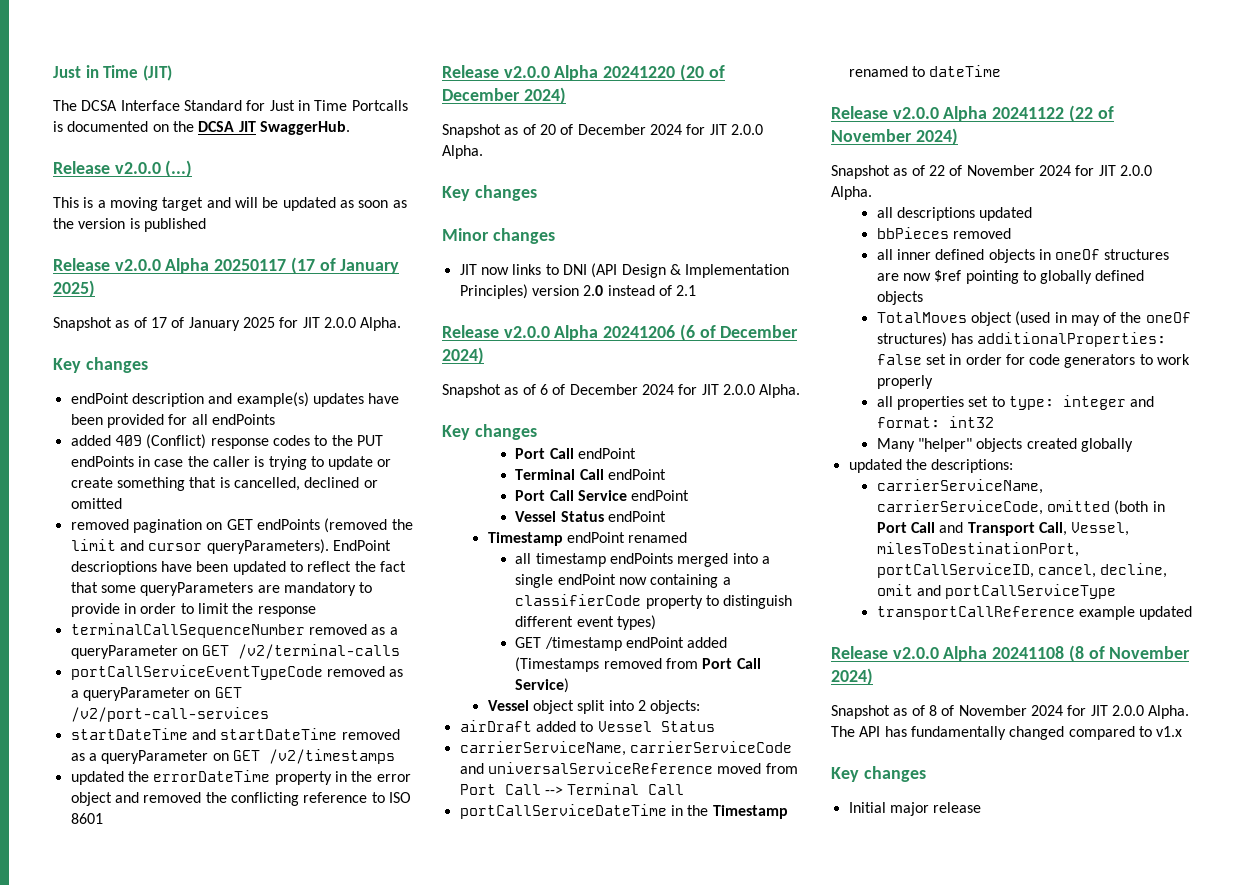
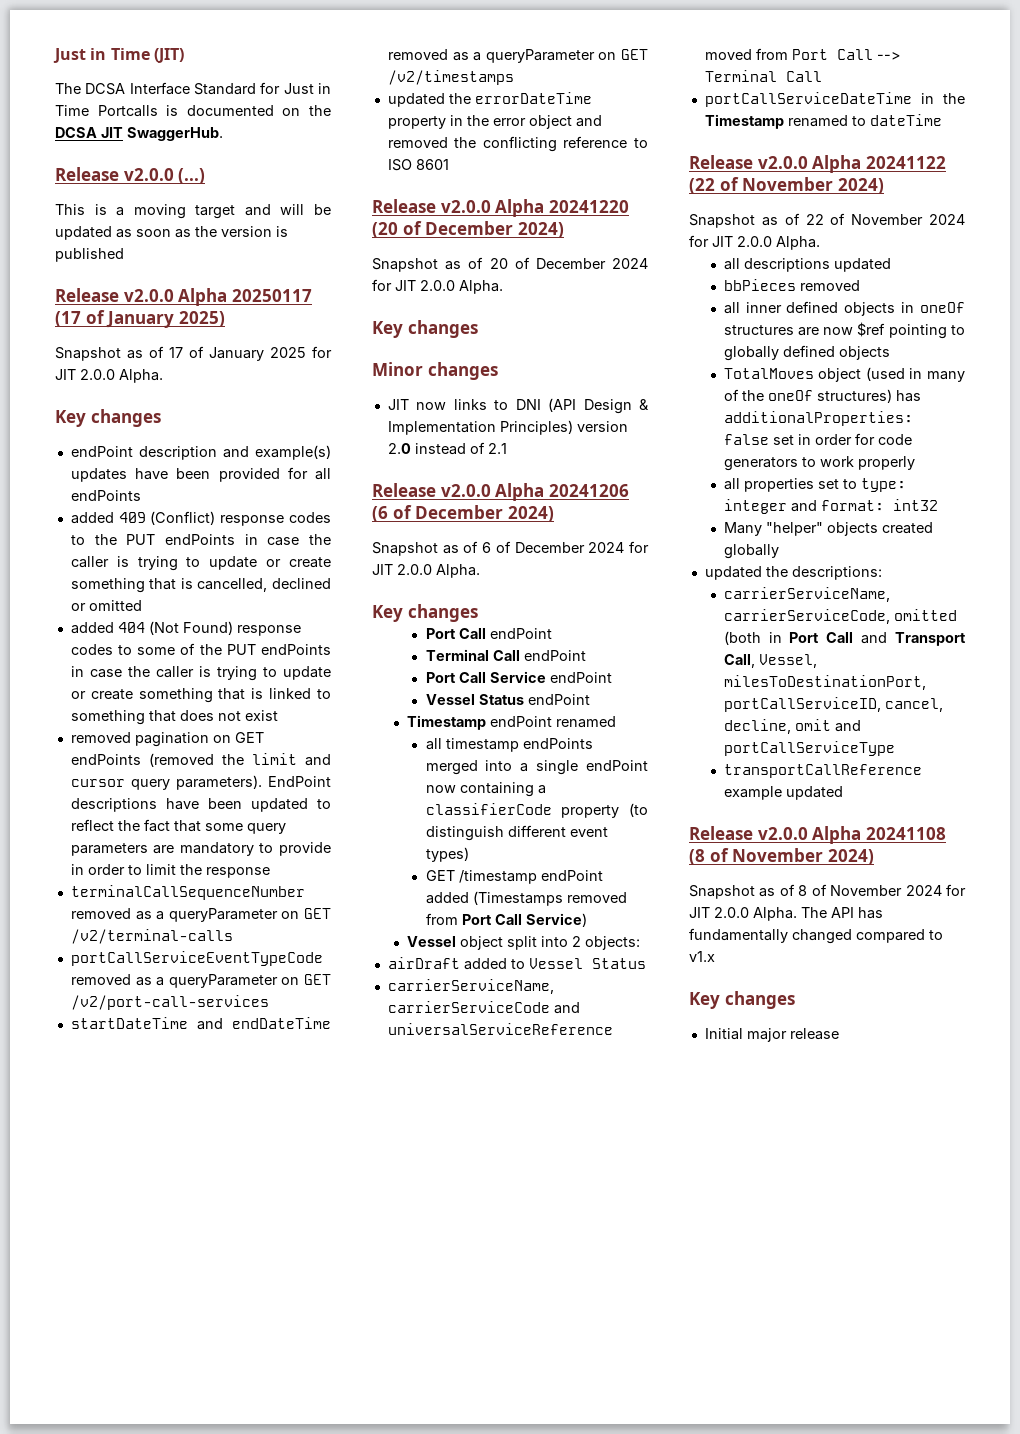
(122, 503) none -> [70,621,301,636] [70,643,331,655] [70,666,331,681] [70,688,331,703] [70,710,278,725] // added 404 (Not Found) response codes to some of the PUT endPoints in case the caller is trying to update or create something that is linked to something that does not exist
[206,539,391,554] [70,561,157,575] queryParameters). EndPoint descrioptions -> [130,775,331,790] [70,798,157,812] query parameters). EndPoint descriptions
[140,582,254,596] queryParameters -> [246,823,286,834] [70,843,148,856] query parameters
[220,728,338,740] startDateTime -> [232,1017,331,1029] endDateTime
[706,595,720,606] to -> [629,803,648,817] (to
[1070,315,1100,326] may -> [927,371,965,382] many

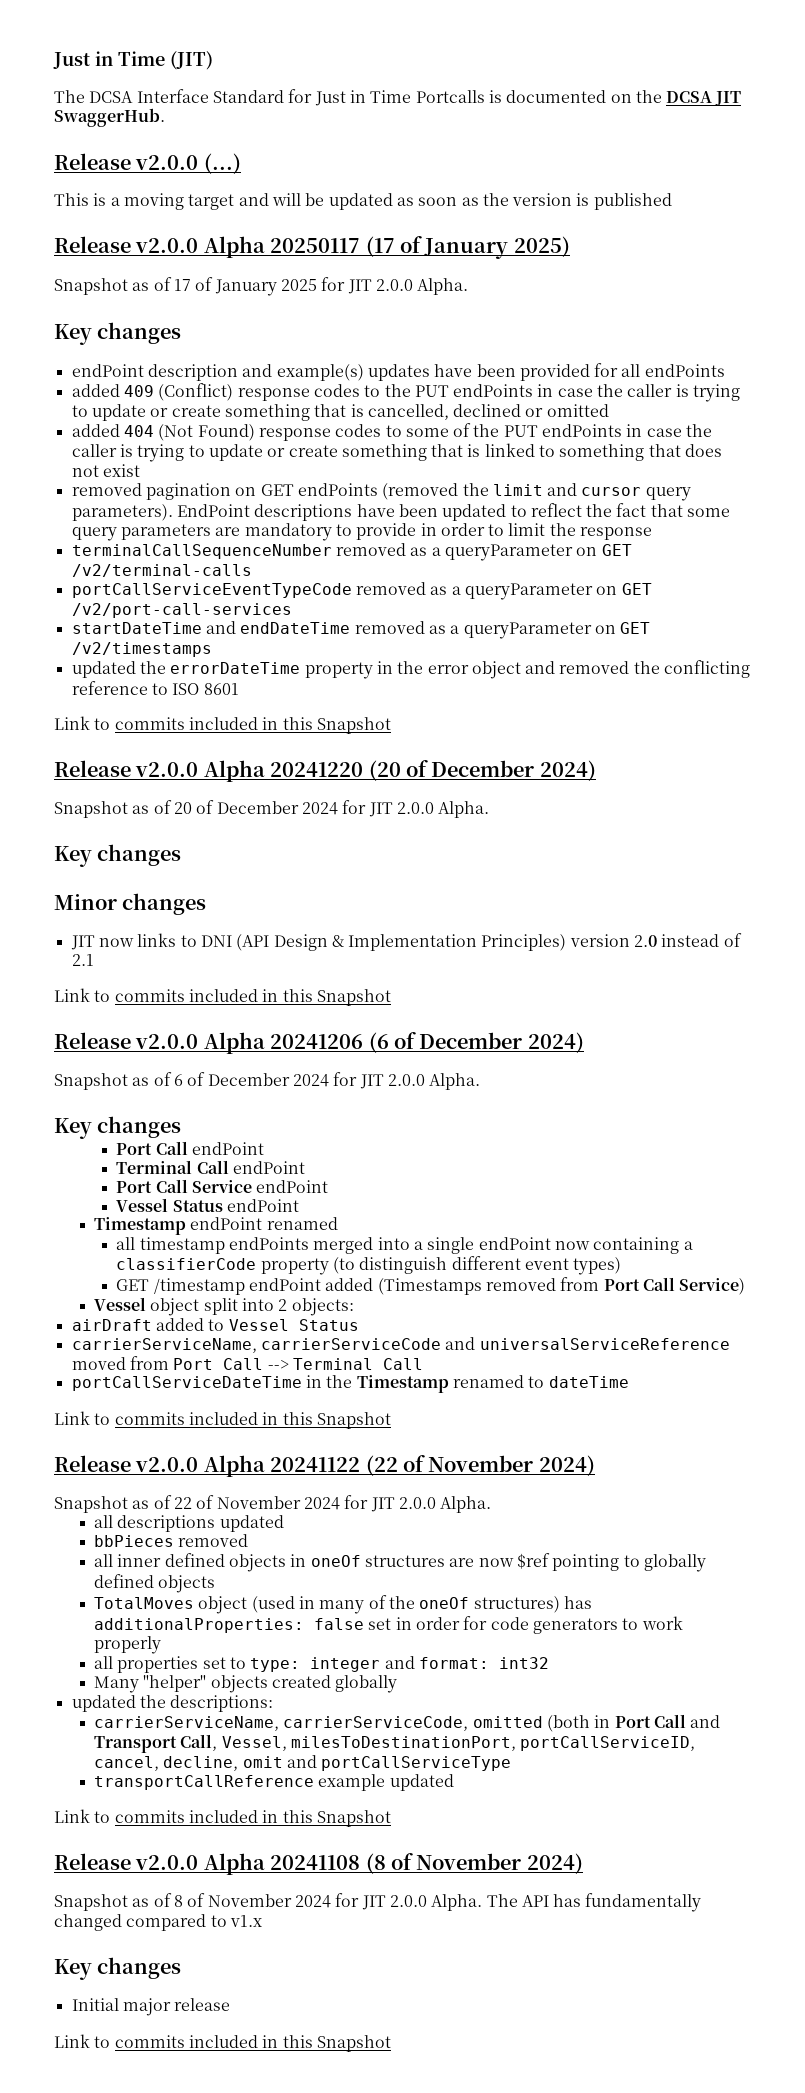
(449, 164) none -> [54,716,391,734] // Link to commits included in this Snapshot
(507, 448) none -> [54,988,391,1006] // Link to commits included in this Snapshot
(942, 120) none -> [54,1411,391,1429] // Link to commits included in this Snapshot
(843, 793) none -> [54,1809,391,1827] // Link to commits included in this Snapshot
(839, 1034) none -> [54,2034,391,2052] // Link to commits included in this Snapshot

